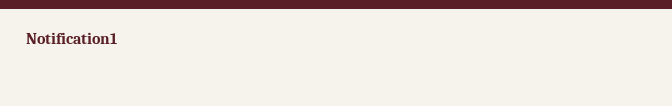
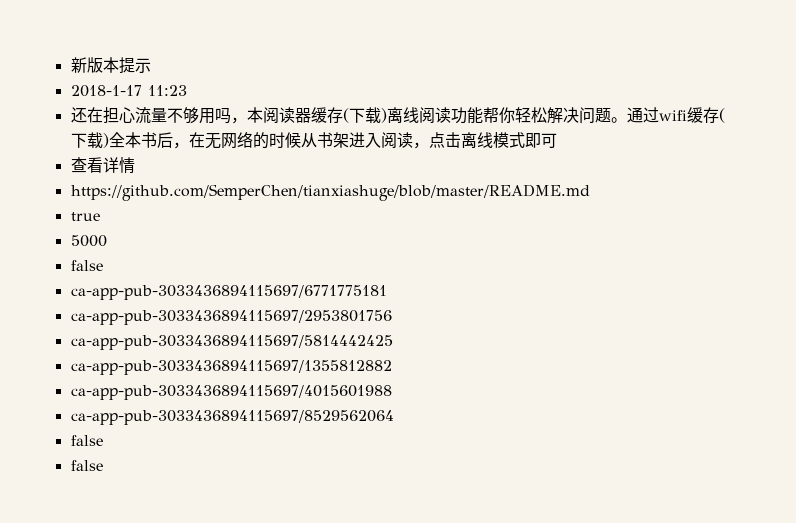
[26,32,117,44] Notification1 -> [70,57,151,74] [70,85,187,97] [70,107,725,124] [70,131,557,149] [70,157,135,174] [70,184,590,201] [70,212,100,221] [70,235,107,247] [70,260,103,271] [70,285,387,300] [70,310,392,325] [70,335,393,350] [70,360,392,375] [70,385,392,400] [70,410,394,425] [70,435,103,446] [70,460,103,471] 新版本提示 // 2018-1-17 11:23 // 还在担心流量不够用吗，本阅读器缓存(下载)离线阅读功能帮你轻松解决问题。通过wifi缓存(下载)全本书后，在无网络的时候从书架进入阅读，点击离线模式即可 // 查看详情 // https://github.com/SemperChen/tianxiashuge/blob/master/README.md // true // 5000 // false // ca-app-pub-3033436894115697/6771775181 // ca-app-pub-3033436894115697/2953801756 // ca-app-pub-3033436894115697/5814442425 // ca-app-pub-3033436894115697/1355812882 // ca-app-pub-3033436894115697/4015601988 // ca-app-pub-3033436894115697/8529562064 // false // false

